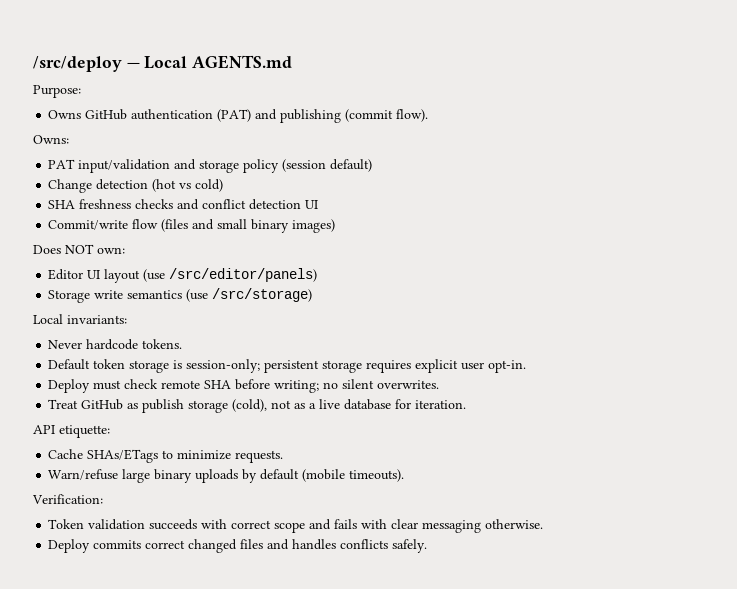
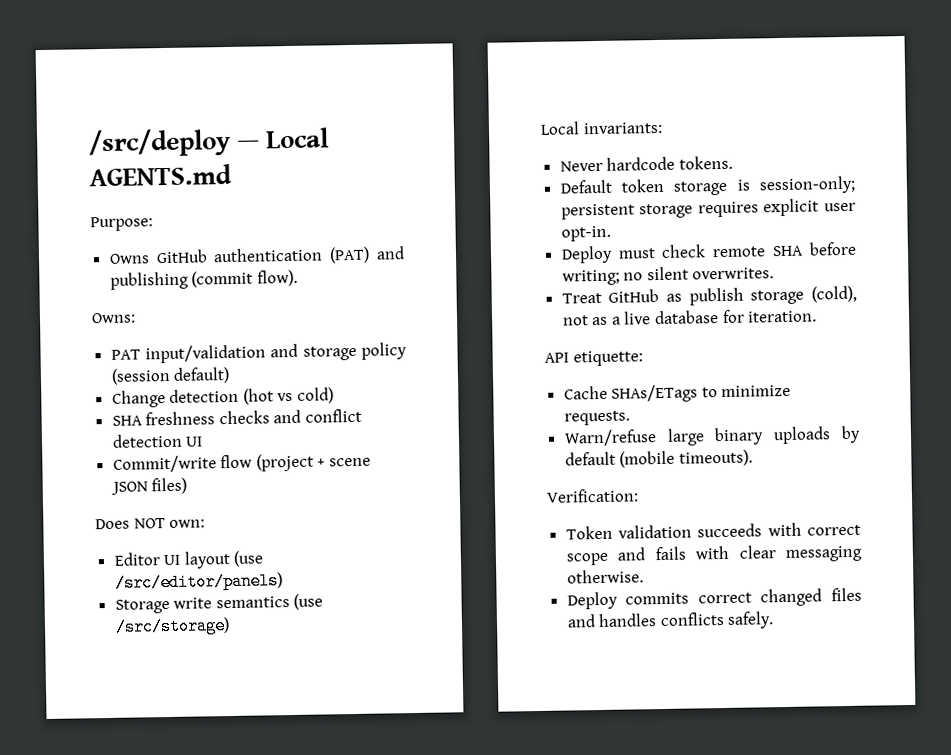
[161,219,336,233] (files and small binary images) -> [255,453,372,472] [110,477,188,495] (project + scene JSON files)

